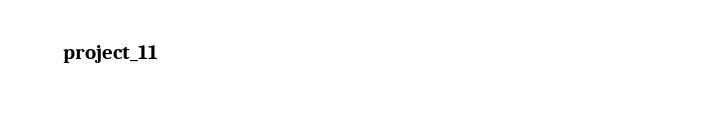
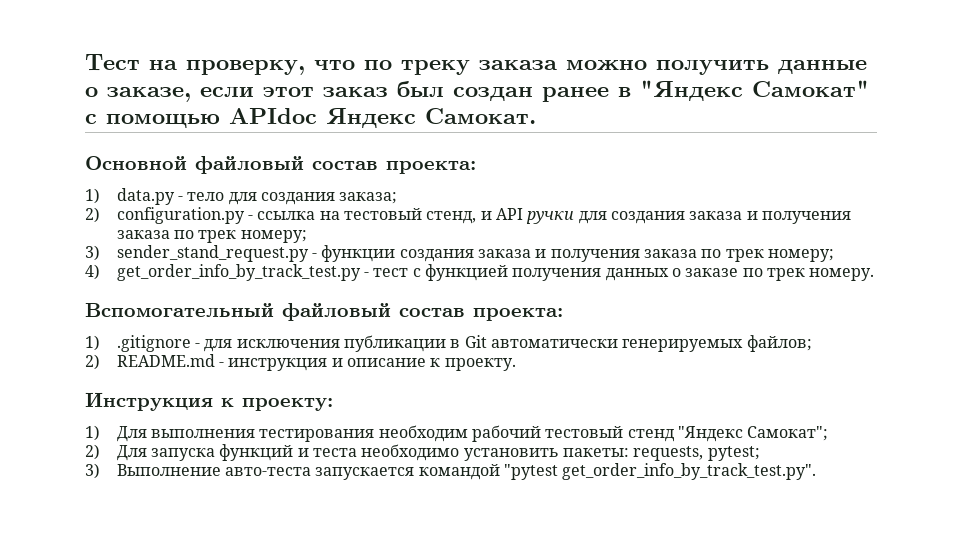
[63,45,158,63] project_11 -> [85,54,867,75] [85,80,869,102] [85,108,536,128] [85,156,476,174] [85,188,398,205] [85,207,851,224] [116,230,307,243] [85,245,835,262] [85,264,875,281] [85,303,563,321] [85,335,812,352] [85,354,516,371] [85,392,333,411] [85,425,829,442] [85,444,760,461] [85,463,817,480] Тест на проверку, что по треку заказа можно получить данные о заказе, если этот заказ был создан ранее в "Яндекс Самокат" с помощью APIdoc Яндекс Самокат. // Основной файловый состав проекта: // 1) data.py - тело для создания заказа; // 2) configuration.py - ссылка на тестовый стенд, и API ручки для создания заказа и получения заказа по трек номеру; // 3) sender_stand_request.py - функции создания заказа и получения заказа по трек номеру; // 4) get_order_info_by_track_test.py - тест с функцией получения данных о заказе по трек номеру. // Вспомогательный файловый состав проекта: // 1) .gitignore - для исключения публикации в Git автоматически генерируемых файлов; // 2) README.md - инструкция и описание к проекту. // Инструкция к проекту: // 1) Для выполнения тестирования необходим рабочий тестовый стенд "Яндекс Самокат"; // 2) Для запуска функций и теста необходимо установить пакеты: requests, pytest; // 3) Выполнение авто-теста запускается командой "pytest get_order_info_by_track_test.py".

